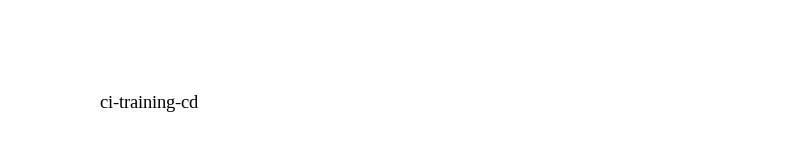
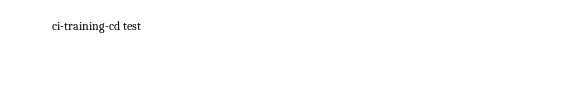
(199, 103) none -> [123,23,142,30] test

